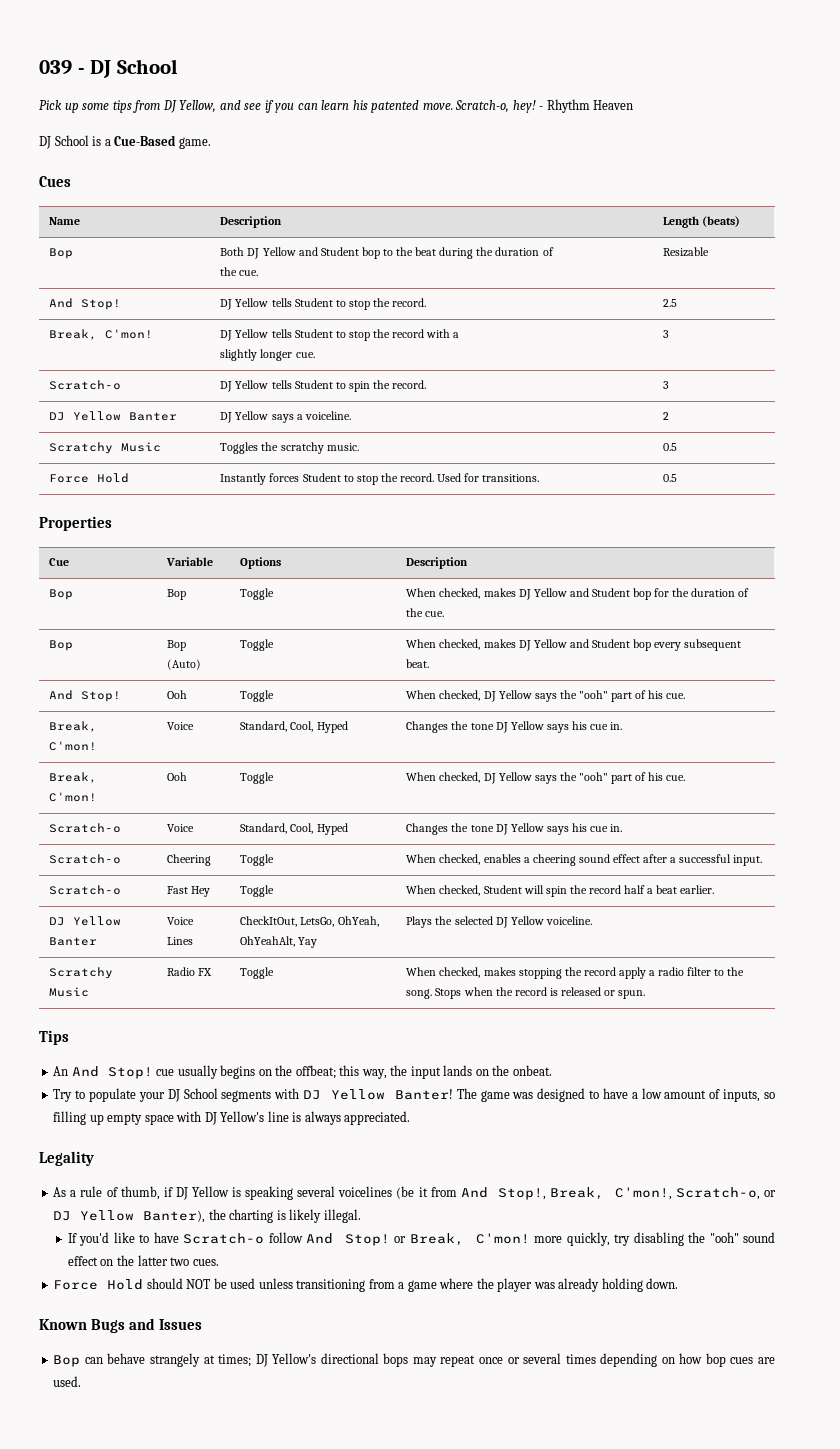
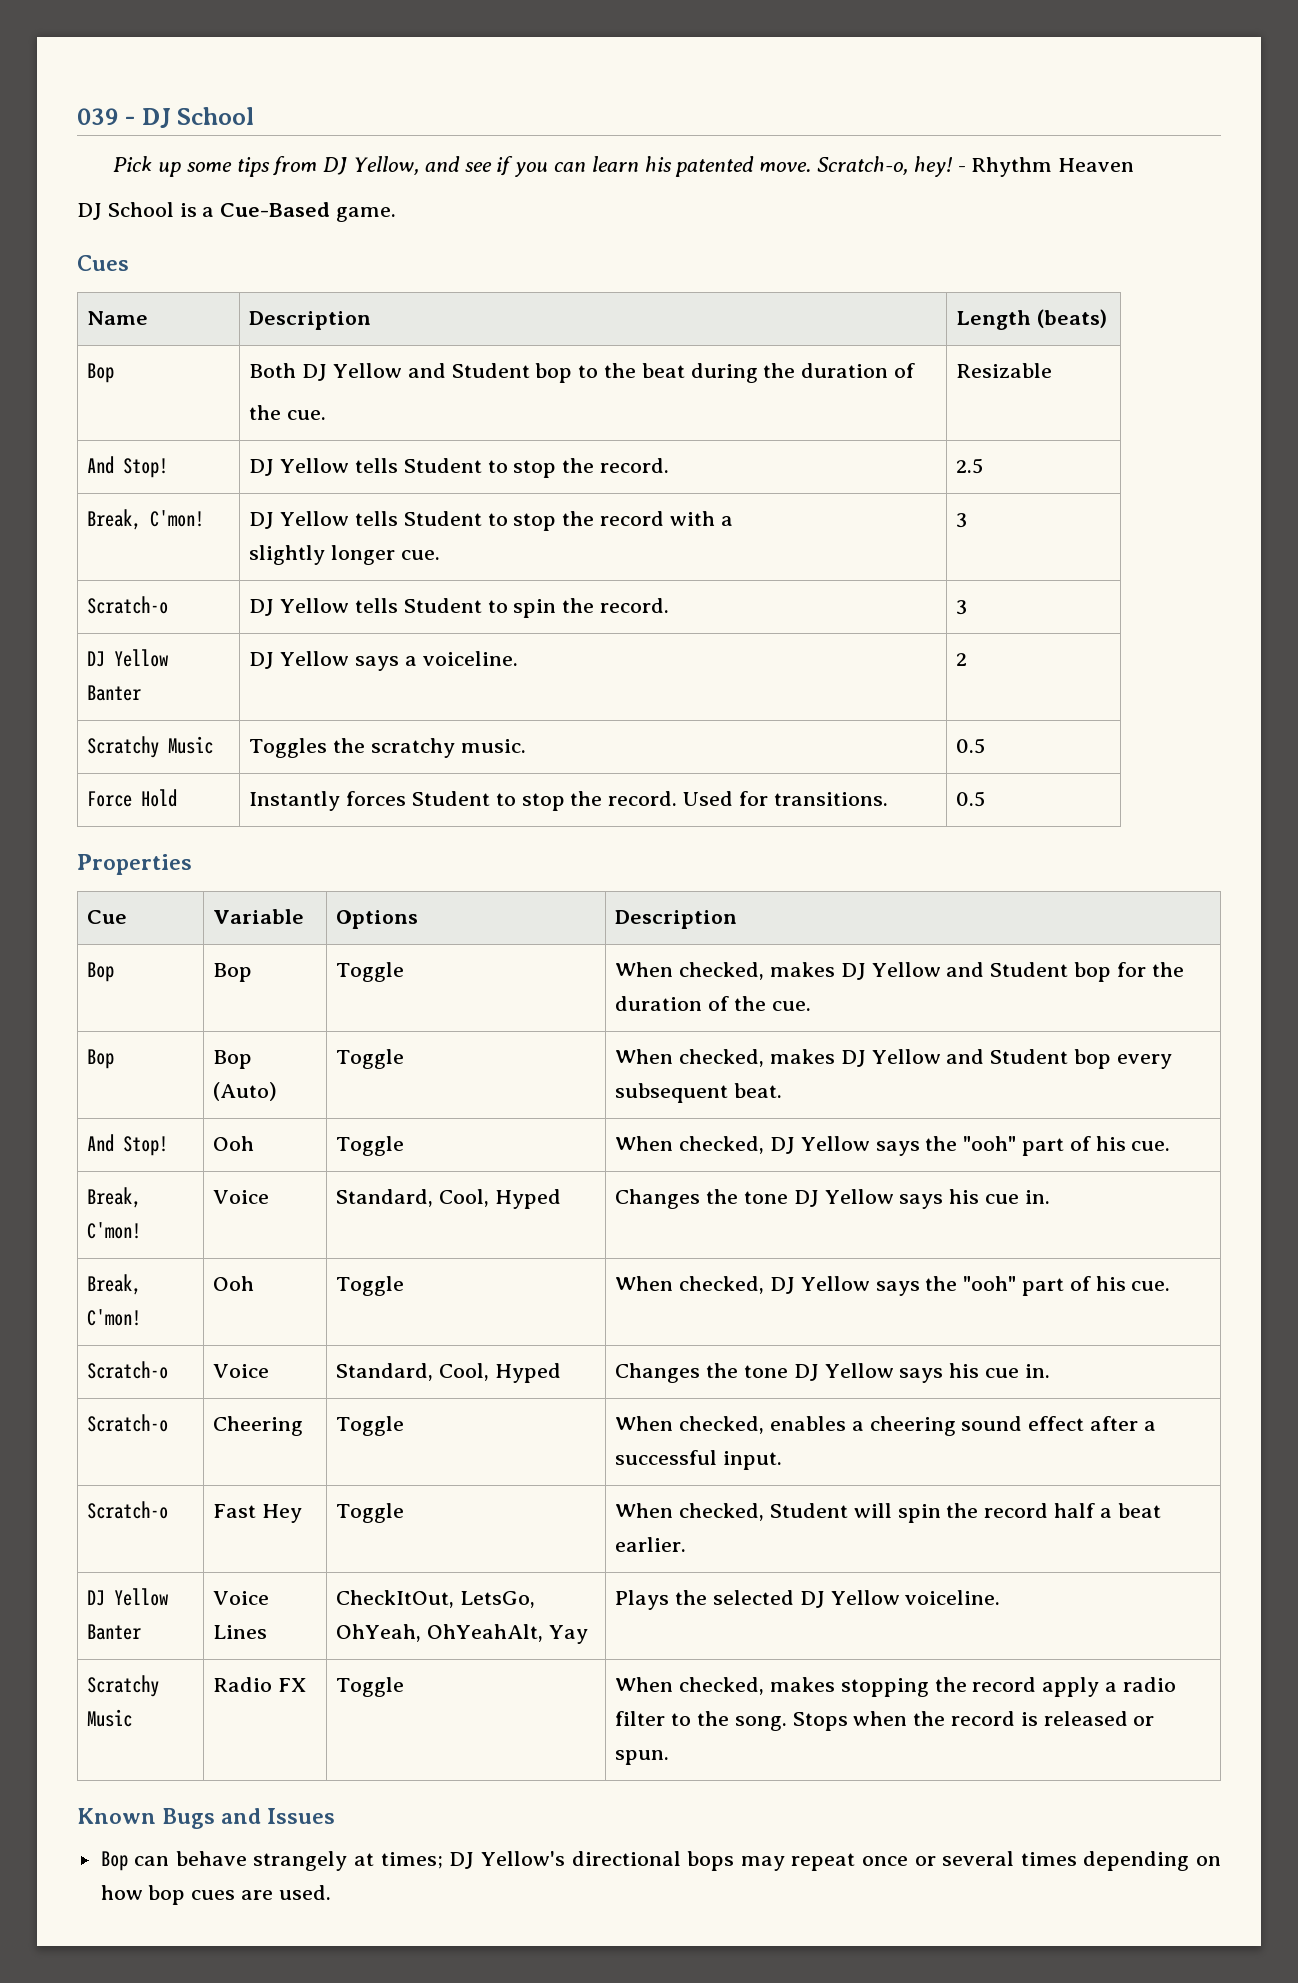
[39,1030,69,1045] [53,1065,552,1079] [53,1088,776,1102] [53,1111,411,1125] [39,1151,94,1166] [53,1186,777,1200] [53,1209,361,1223] [67,1232,776,1246] [67,1255,219,1266] [53,1278,679,1292] // Tips // An And Stop! cue usually begins on the offbeat; this way, the input lands on the onbeat. // Try to populate your DJ School segments with DJ Yellow Banter! The game was designed to have a low amount of inputs, so filling up empty space with DJ Yellow's line is always appreciated. // Legality // As a rule of thumb, if DJ Yellow is speaking several voicelines (be it from And Stop!, Break, C'mon!, Scratch-o, or DJ Yellow Banter), the charting is likely illegal. // If you'd like to have Scratch-o follow And Stop! or Break, C'mon! more quickly, try disabling the "ooh" sound effect on the latter two cues. // Force Hold should NOT be used unless transitioning from a game where the player was already holding down. -> (670, 1757) none

